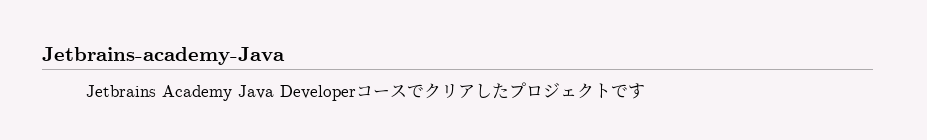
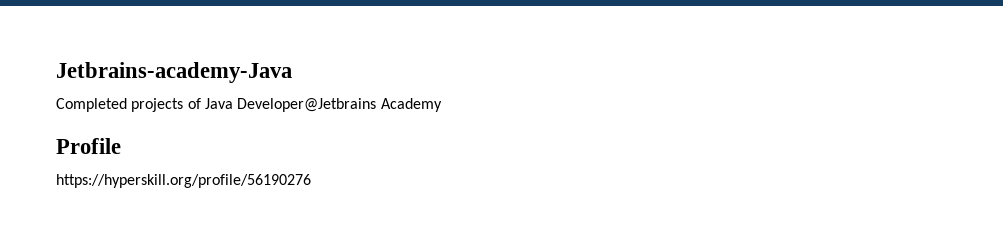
[85,82,645,101] Jetbrains Academy Java Developerコースでクリアしたプロジェクトです -> [56,98,442,112] [56,138,121,154] [56,174,311,188] Completed projects of Java Developer@Jetbrains Academy // Profile // https://hyperskill.org/profile/56190276

